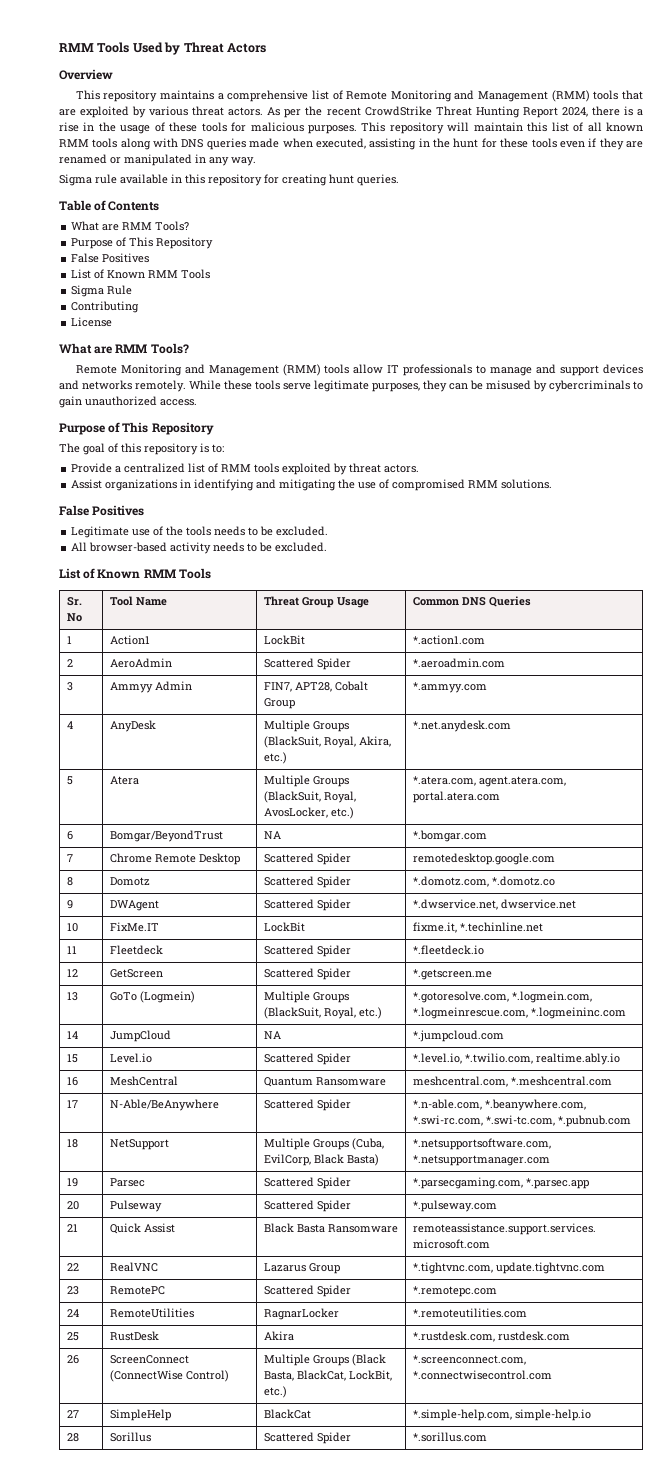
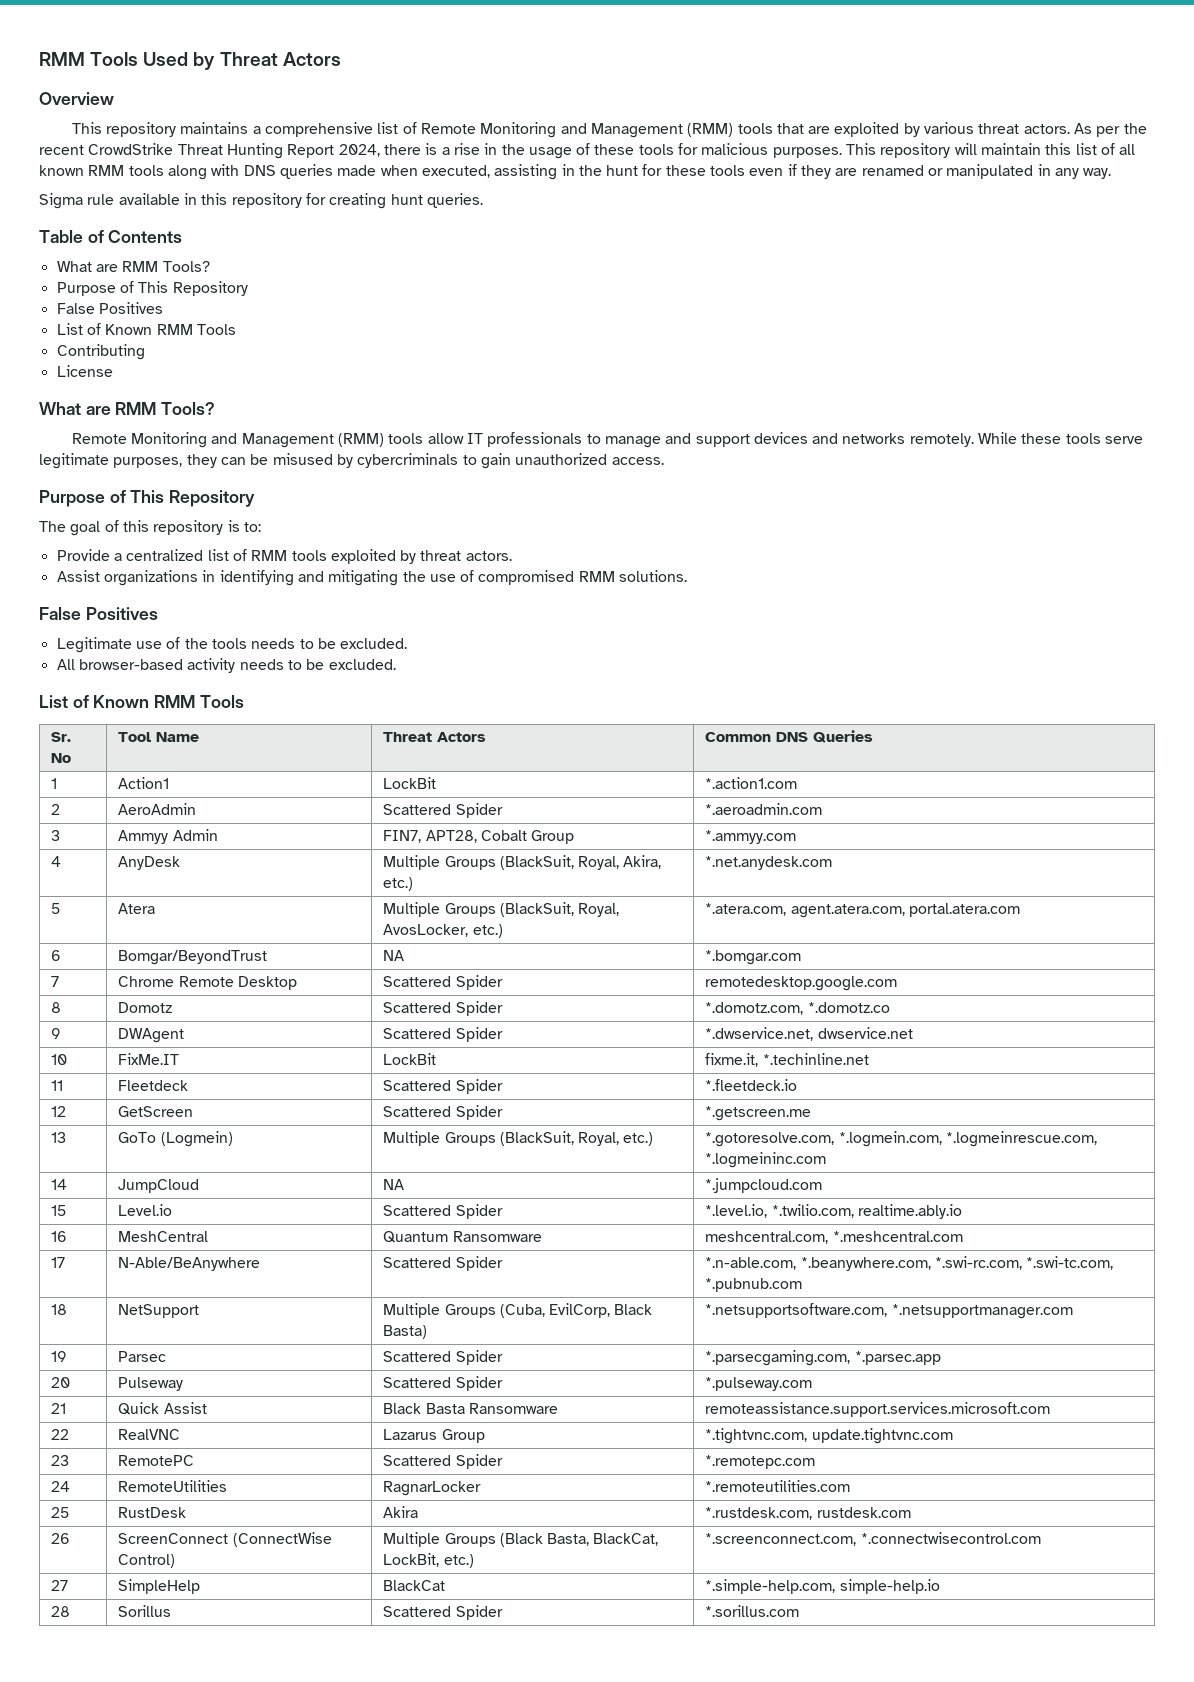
[71,285,133,297] // Sigma Rule -> (236, 329) none
[301,597,369,608] Group Usage -> [437,732,487,742] Actors

